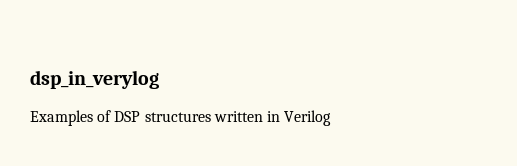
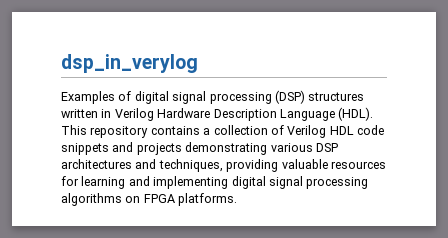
[114,110,332,126] DSP structures written in Verilog -> [134,90,365,104] [61,107,374,121] [61,125,384,138] [61,142,338,155] [61,159,386,172] [61,176,369,189] [61,193,238,206] digital signal processing (DSP) structures written in Verilog Hardware Description Language (HDL). This repository contains a collection of Verilog HDL code snippets and projects demonstrating various DSP architectures and techniques, providing valuable resources for learning and implementing digital signal processing algorithms on FPGA platforms.

